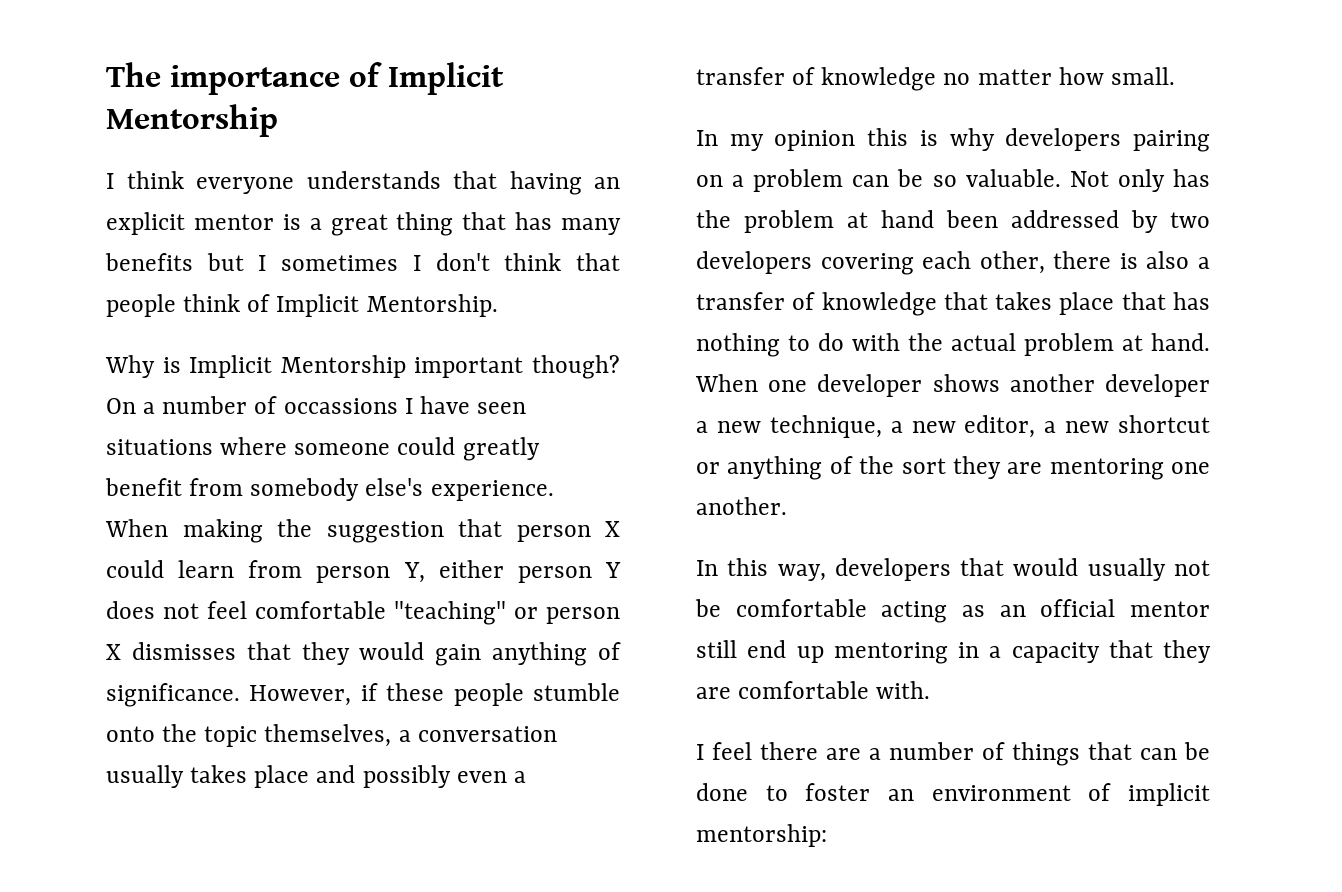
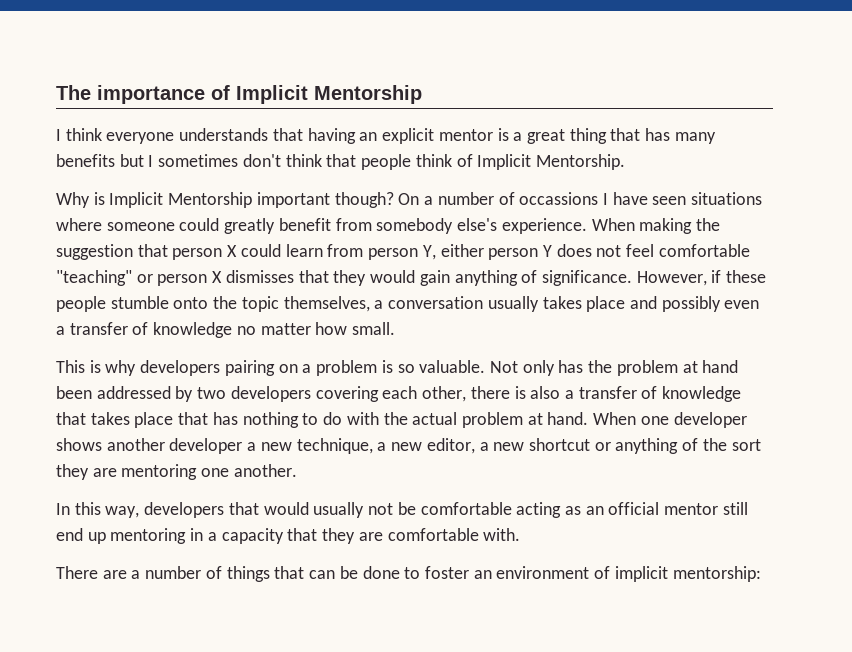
[412,255,421,271] I -> (239, 160) none
[696,128,909,151] In my opinion this -> [56,360,85,373] This
[852,169,924,187] can be -> [381,360,393,373] is
[696,742,818,760] I feel there -> [56,566,98,579] There

